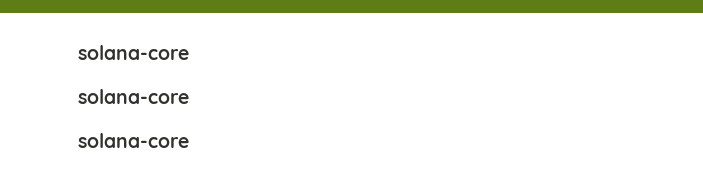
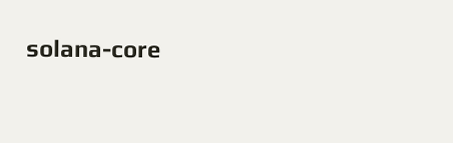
[78,45,189,60] [78,89,189,104] [78,133,189,148] solana-core // solana-core // solana-core -> [26,39,161,59] solana-core

